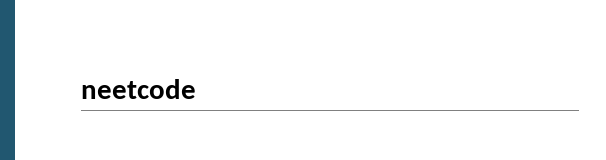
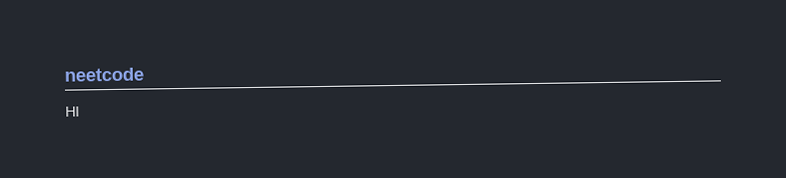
(196, 89) none -> [65,106,80,117] // HI

